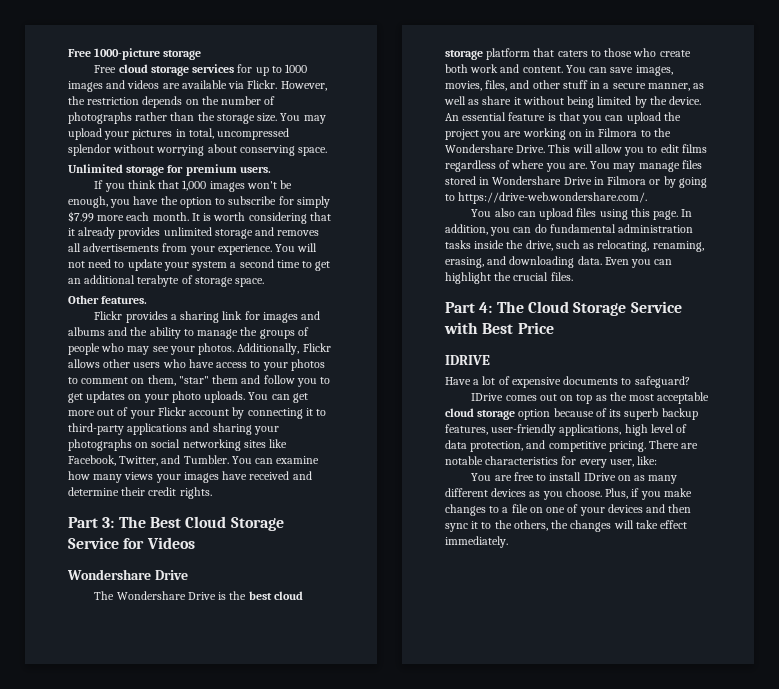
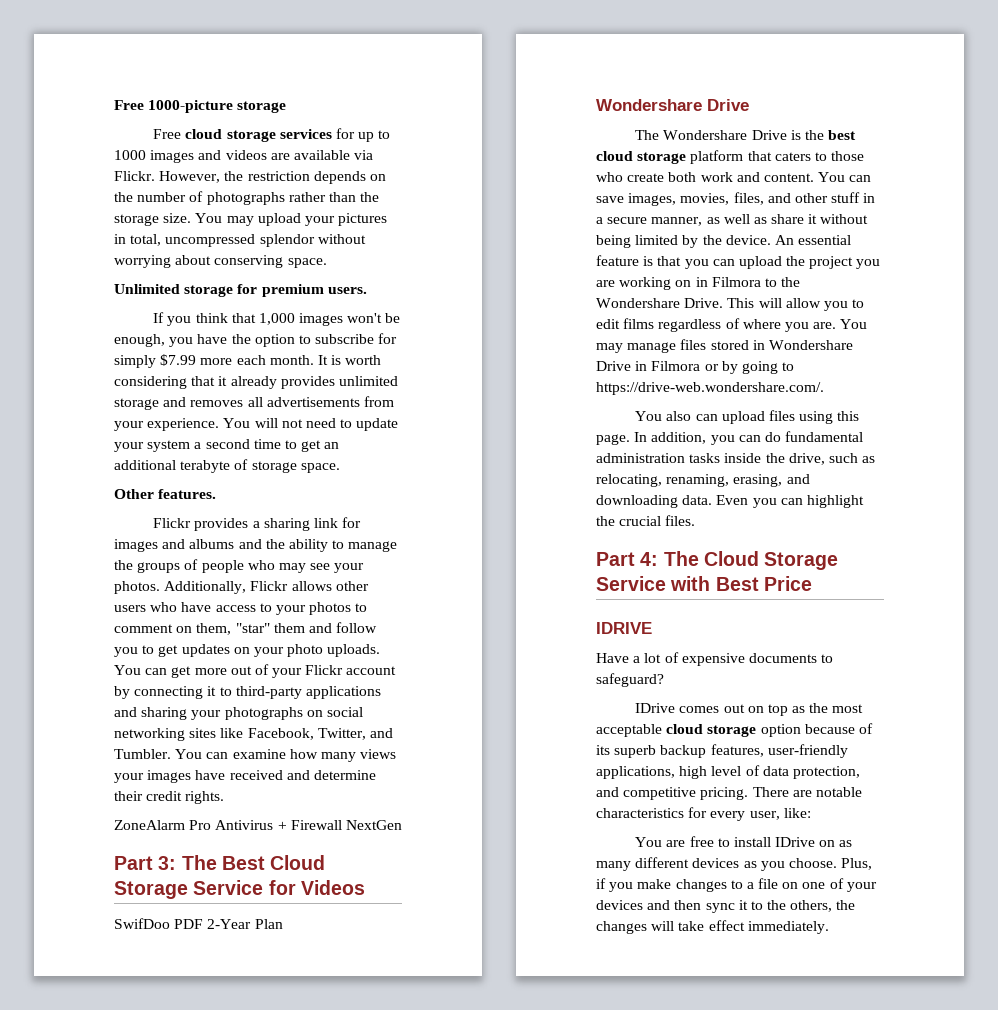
(212, 493) none -> [114,820,402,830] // ZoneAlarm Pro Antivirus + Firewall NextGen
(195, 543) none -> [114,918,283,929] // SwifDoo PDF 2-Year Plan

